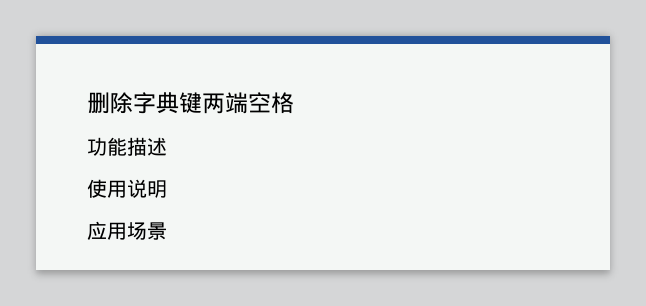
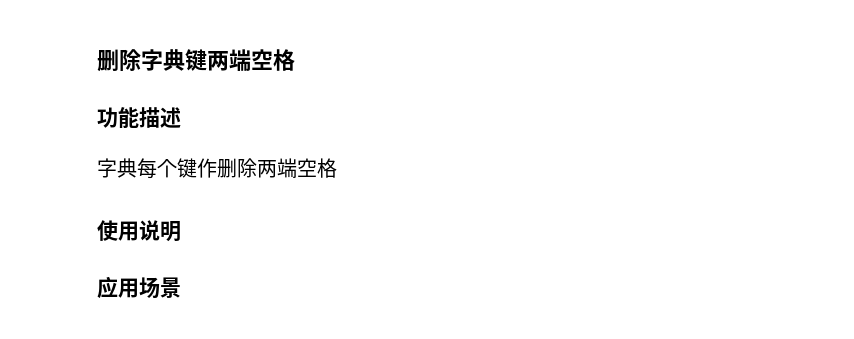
(167, 146) none -> [97,158,337,179] // 字典每个键作删除两端空格

